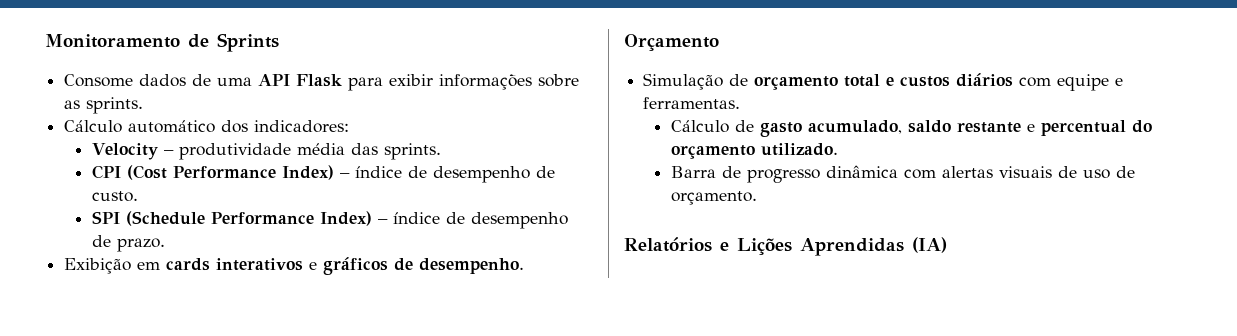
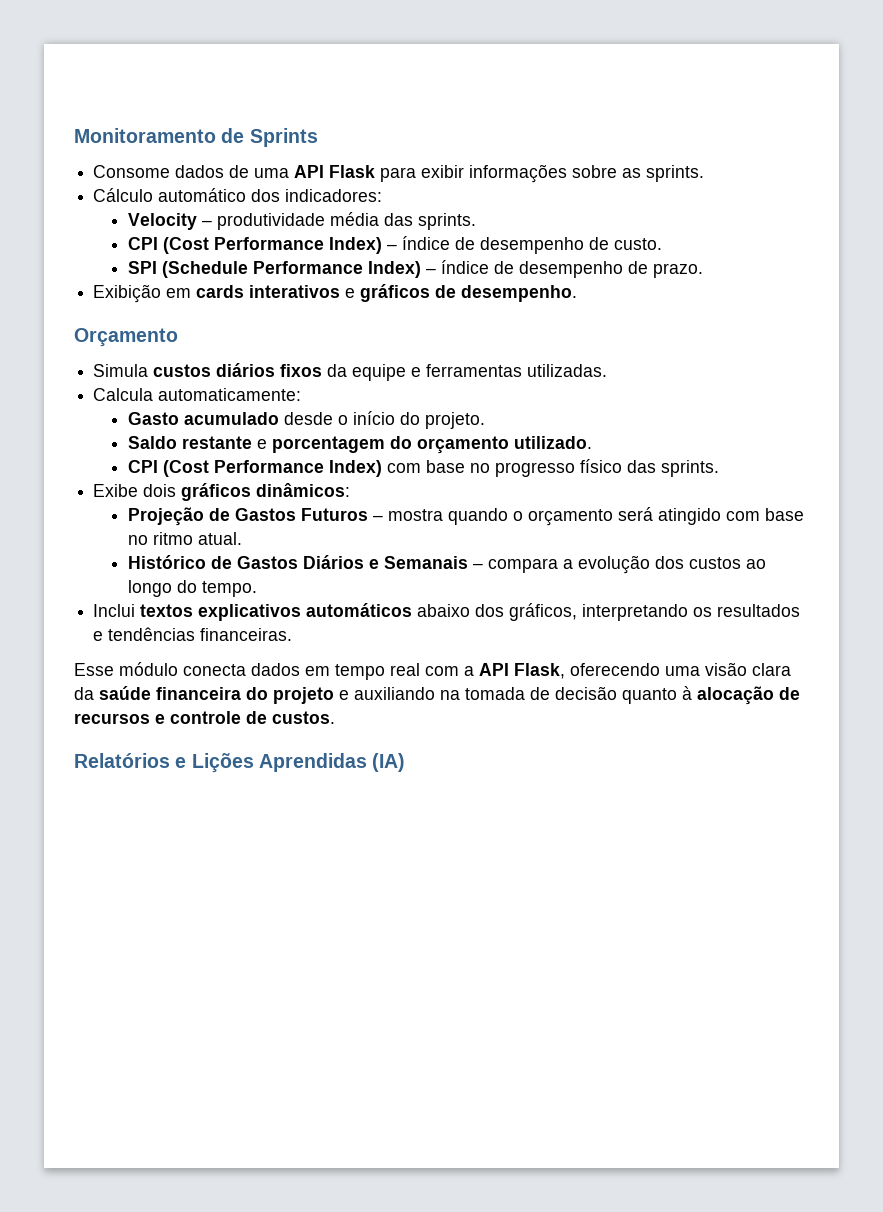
[643,73,1124,91] [643,97,741,109] [670,120,951,137] Simulação de orçamento total e custos diários com equipe e ferramentas. // Cálculo de gasto acumulado, saldo -> [93,363,608,381] [93,388,302,401] [127,411,485,429] [127,436,177,449] Simula custos diários fixos da equipe e ferramentas utilizadas. // Calcula automaticamente: // Gasto acumulado desde o início do projeto. // Saldo
[1040,120,1126,136] percentual -> [271,436,385,453] porcentagem
[670,165,1135,183] [670,191,757,205] Barra de progresso dinâmica com alertas visuais de uso de orçamento. -> [127,459,719,477] [93,483,351,501] [127,507,804,526] [127,532,242,545] [127,555,766,574] [127,580,257,597] [93,603,801,621] [93,627,293,641] [74,662,791,680] [74,686,800,705] [74,711,335,724] CPI (Cost Performance Index) com base no progresso físico das sprints. // Exibe dois gráficos dinâmicos: // Projeção de Gastos Futuros – mostra quando o orçamento será atingido com base no ritmo atual. // Histórico de Gastos Diários e Semanais – compara a evolução dos custos ao longo do tempo. // Inclui textos explicativos automáticos abaixo dos gráficos, interpretando os resultados e tendências financeiras. // Esse módulo conecta dados em tempo real com a API Flask, oferecendo uma visão clara da saúde financeira do projeto e auxiliando na tomada de decisão quanto à alocação de recursos e controle de custos.

